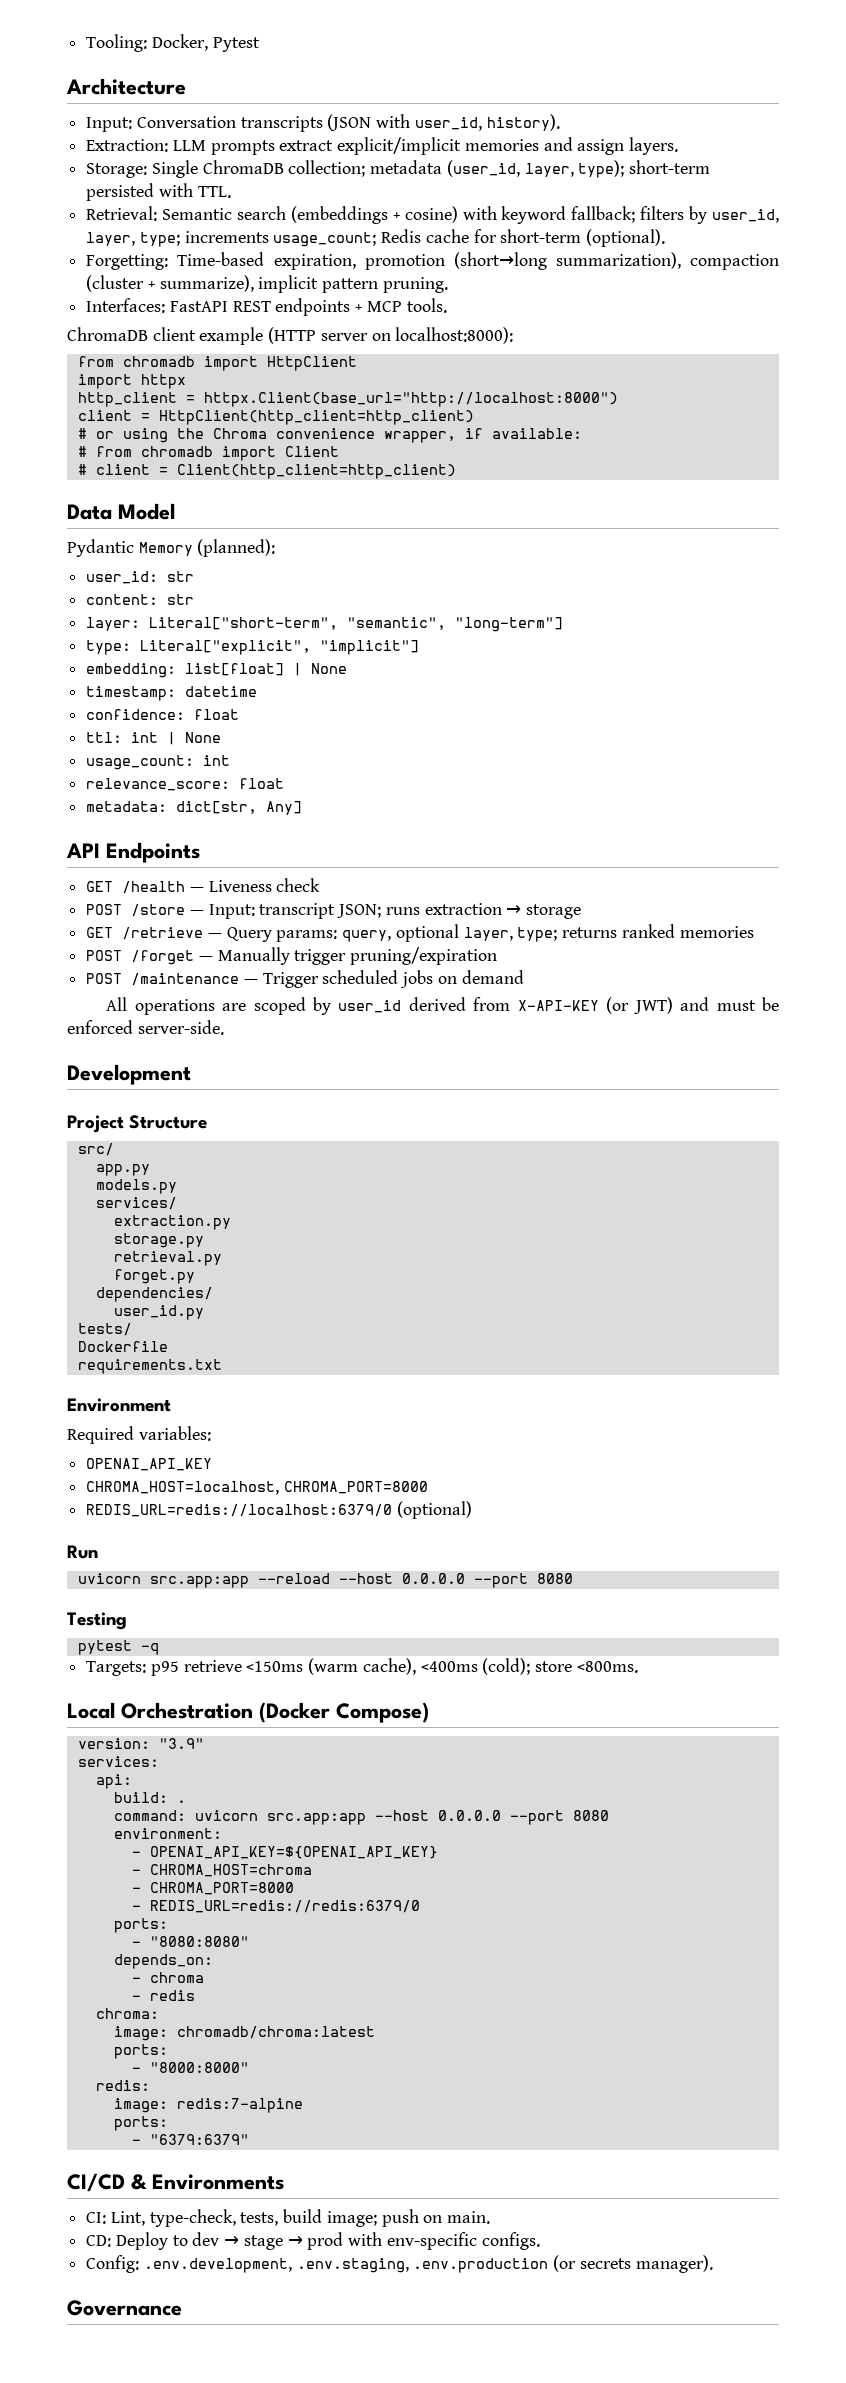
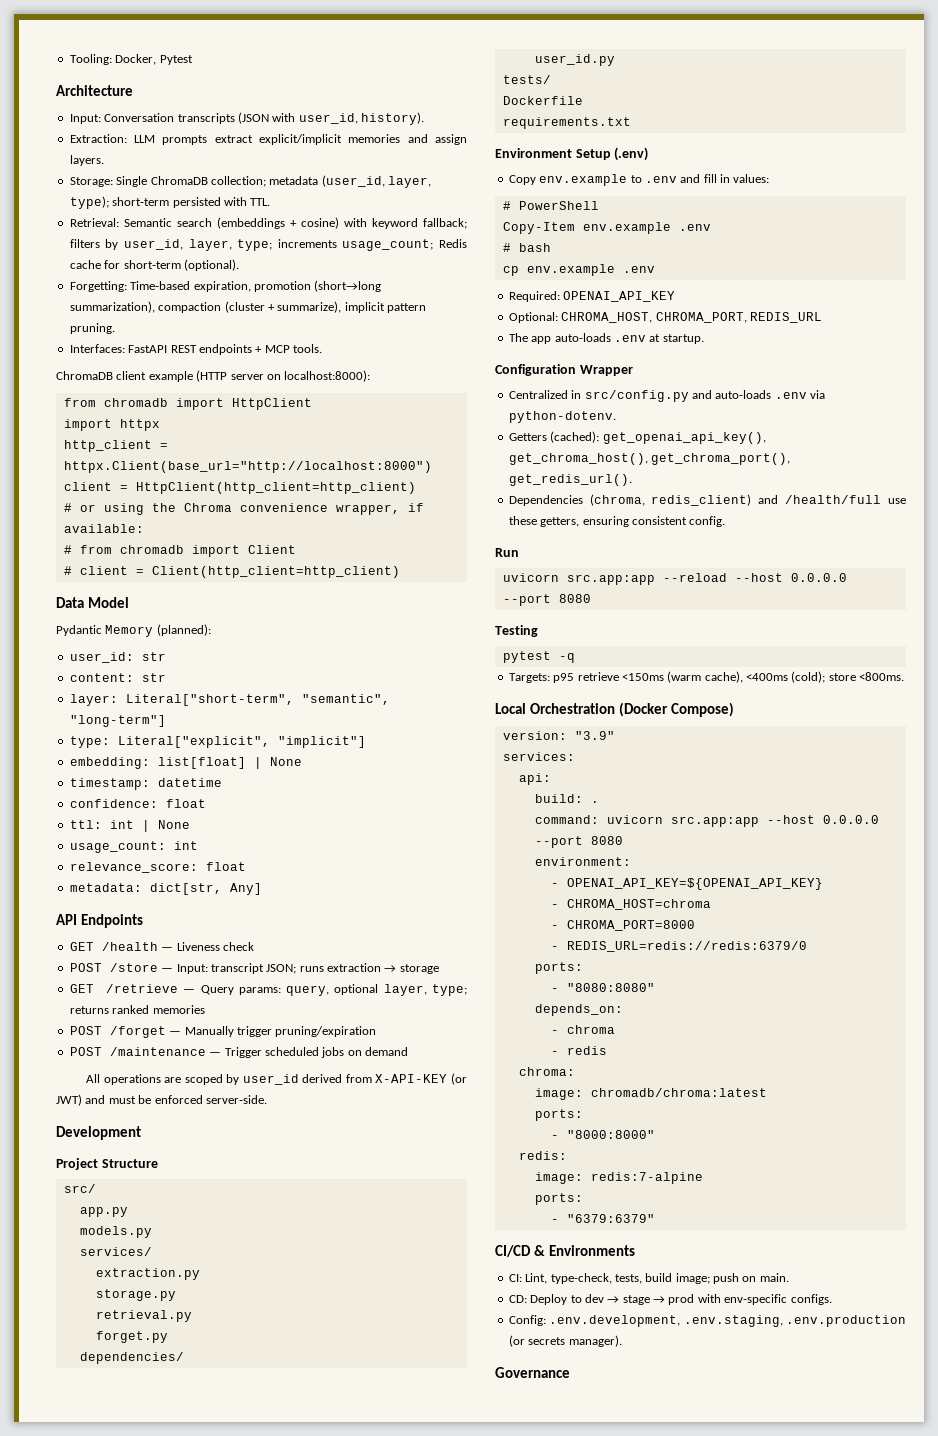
[67,1426,211,1444] [86,1458,213,1471] [86,1481,428,1495] [86,1501,472,1519] // Required variables: // OPENAI_API_KEY // CHROMA_HOST=localhost, CHROMA_PORT=8000 // REDIS_URL=redis://localhost:6379/0 (optional) -> [575,147,649,161] [508,174,770,186] [502,201,599,210] [502,222,711,234] [502,243,551,252] [502,264,655,276] [508,291,676,302] [508,312,822,323] [508,333,704,344] [495,364,633,376] [508,390,825,402] [508,411,616,423] [508,431,766,444] [508,453,791,465] [508,474,632,486] [508,494,906,506] [508,516,726,527] Setup (.env) // Copy env.example to .env and fill in values: // # PowerShell // Copy-Item env.example .env // # bash // cp env.example .env // Required: OPENAI_API_KEY // Optional: CHROMA_HOST, CHROMA_PORT, REDIS_URL // The app auto-loads .env at startup. // Configuration Wrapper // Centralized in src/config.py and auto-loads .env via python-dotenv. // Getters (cached): get_openai_api_key(), get_chroma_host(), get_chroma_port(), get_redis_url(). // Dependencies (chroma, redis_client) and /health/full use these getters, ensuring consistent config.

